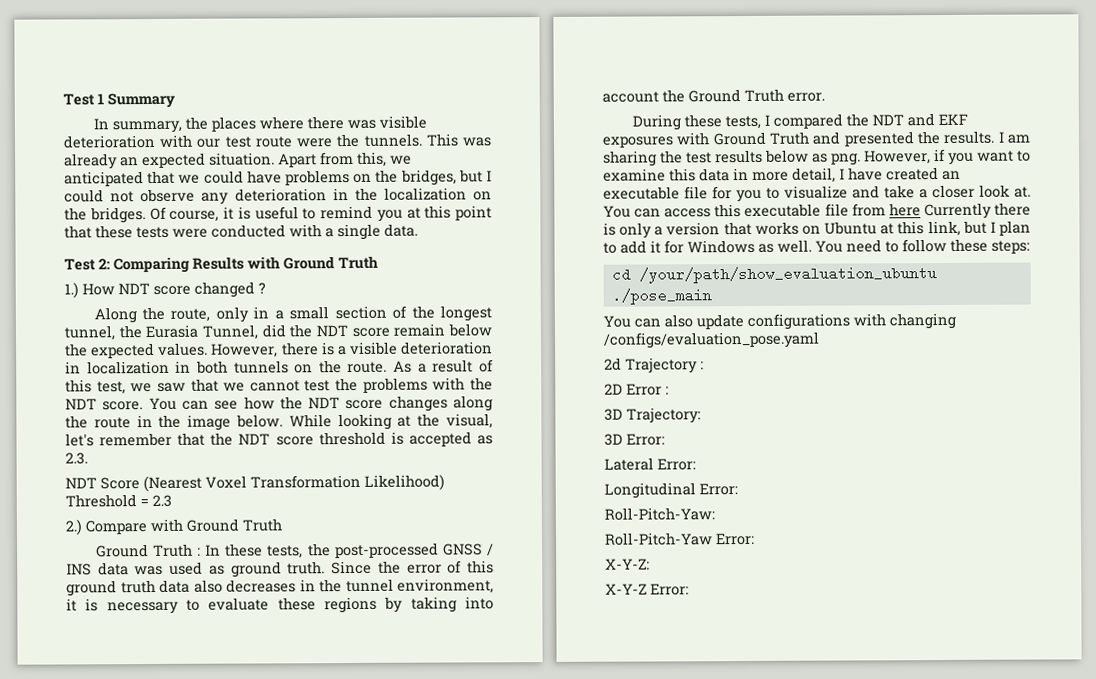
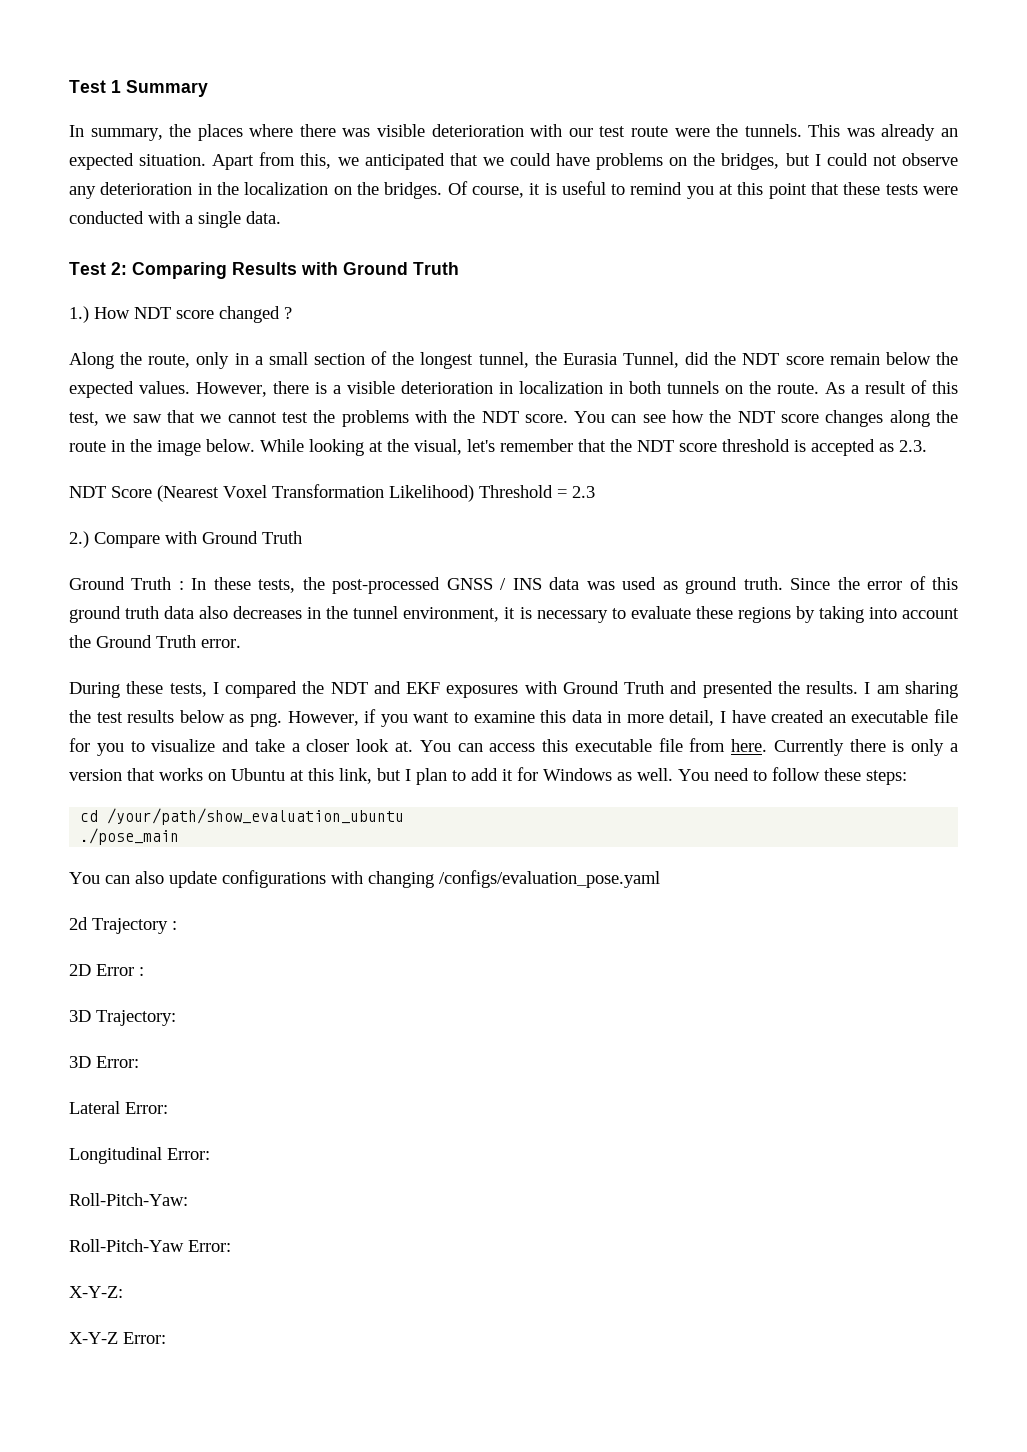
[888,203,921,217] here -> [731,739,768,752] here.

